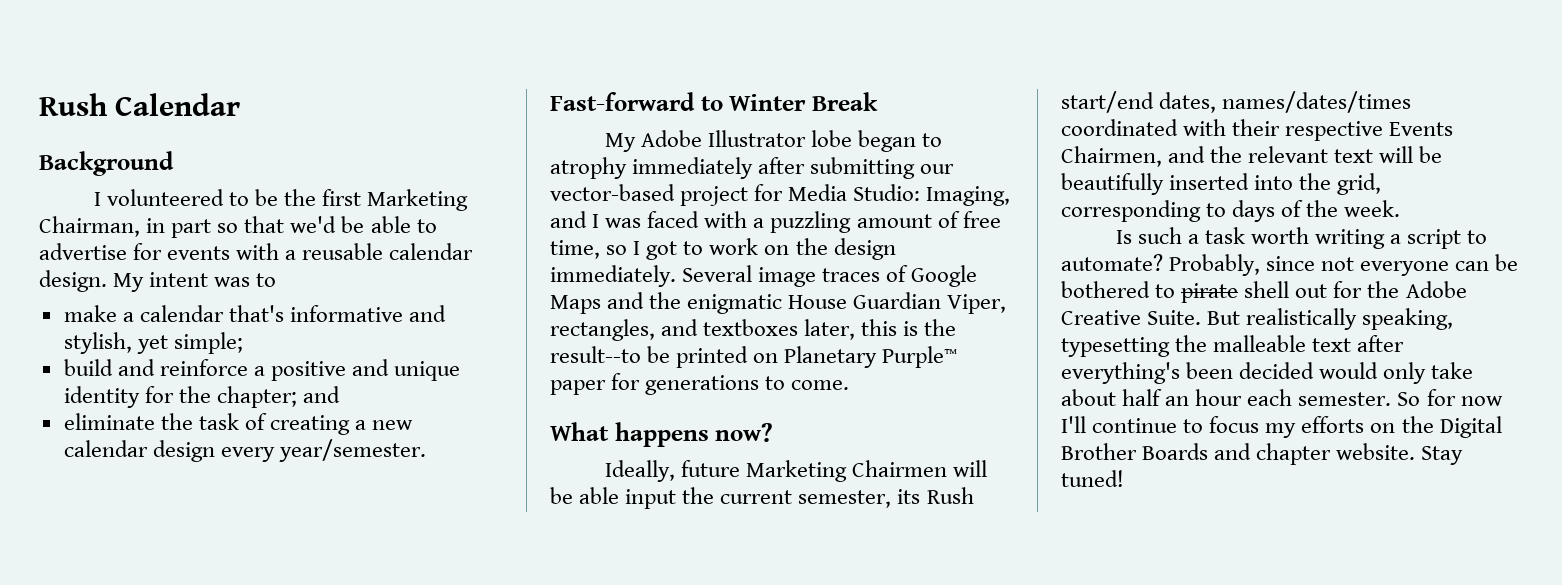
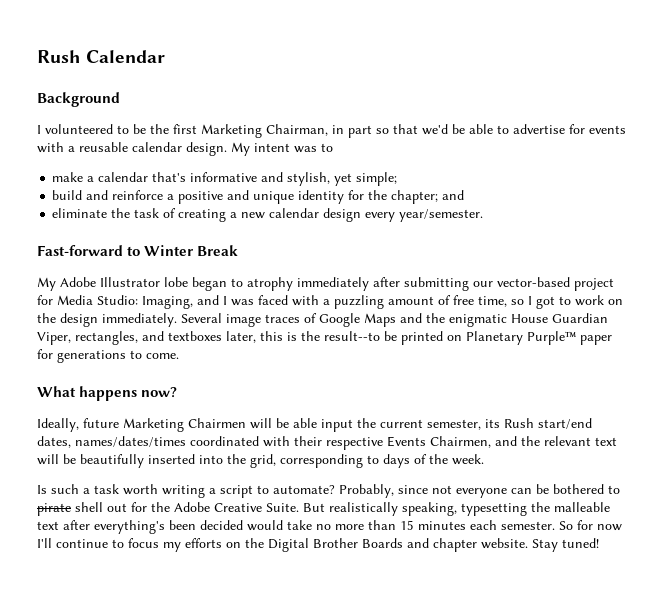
[1383,362,1474,384] [1061,389,1243,406] only take about half an hour -> [287,520,466,530] take no more than 15 minutes

